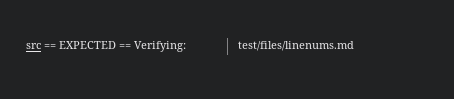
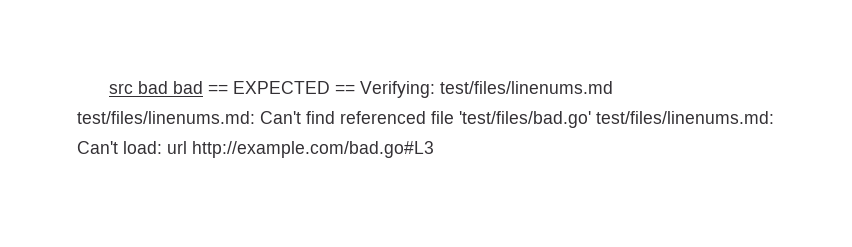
(41, 46) none -> [137,81,203,94] bad bad
(354, 46) none -> [77,111,774,128] [77,141,434,158] test/files/linenums.md: Can't find referenced file 'test/files/bad.go' test/files/linenums.md: Can't load: url http://example.com/bad.go#L3

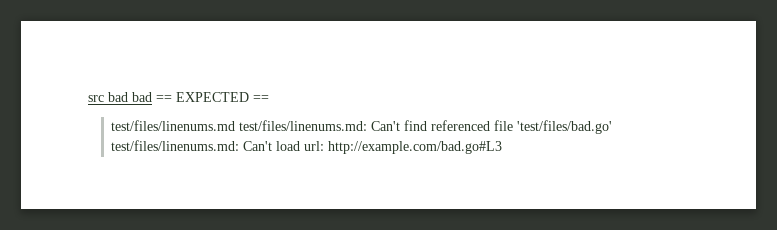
[359,81,435,98] Verifying: -> (269, 98) //
[123,141,187,154] load: url -> [276,141,325,151] load url:

